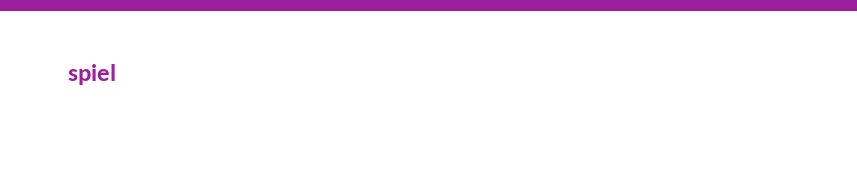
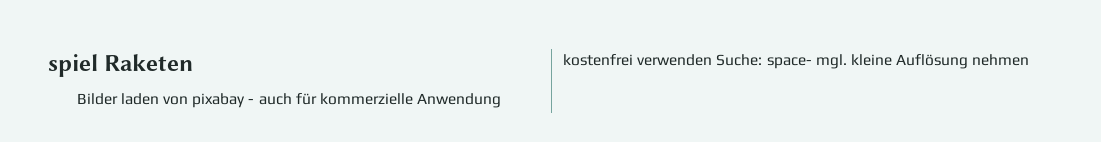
(116, 74) none -> [104,54,194,71] [76,93,502,108] [563,54,1030,69] Raketen // Bilder laden von pixabay - auch für kommerzielle Anwendung kostenfrei verwenden Suche: space- mgl. kleine Auflösung nehmen

